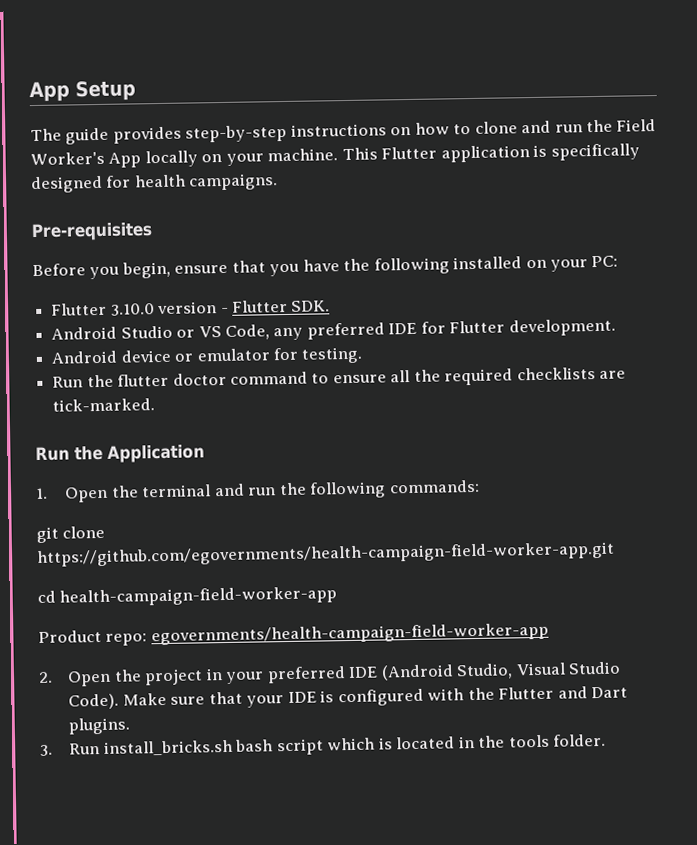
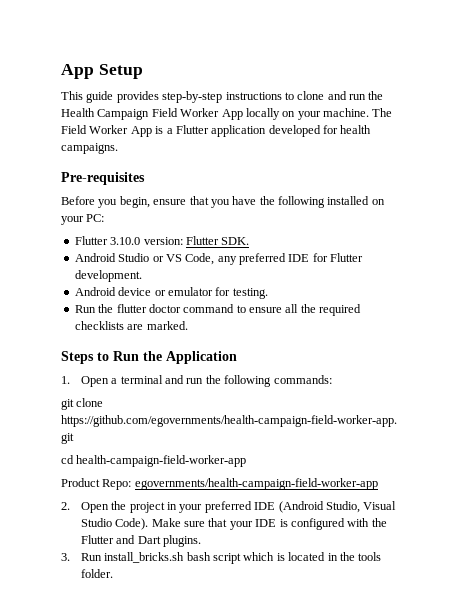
[30,128,62,142] The -> [61,91,83,100] This
[390,122,450,136] on how -> (282, 96) none
[616,119,657,132] [30,151,105,166] Field Worker's -> [61,108,220,120] Health Campaign Field Worker
[341,143,640,163] [31,175,103,194] This Flutter application is specifically designed -> [372,108,393,117] [61,125,321,137] The Field Worker App is a Flutter application developed
[157,301,229,315] version - -> [143,237,183,245] version:
[52,398,156,412] tick-marked. // -> [146,321,188,330] [61,351,109,364] marked. // Steps to
[110,485,139,498] the -> [111,378,118,384] a
[105,633,148,646] repo: -> [102,479,132,490] Repo:

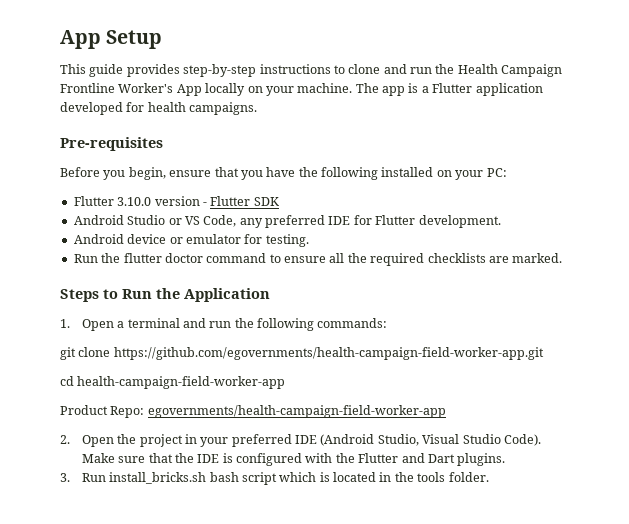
[151,108,220,117] Field Worker -> [60,83,174,93] Frontline Worker's
[61,125,152,137] Field Worker App -> [382,86,405,96] app
[143,236,250,245] version: Flutter SDK. -> [154,196,279,206] version - Flutter SDK
[229,521,253,530] your -> [174,453,194,463] the

